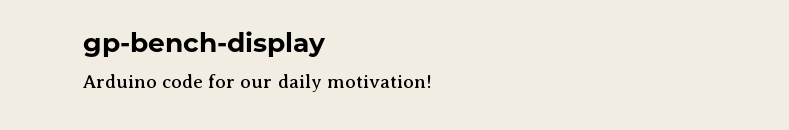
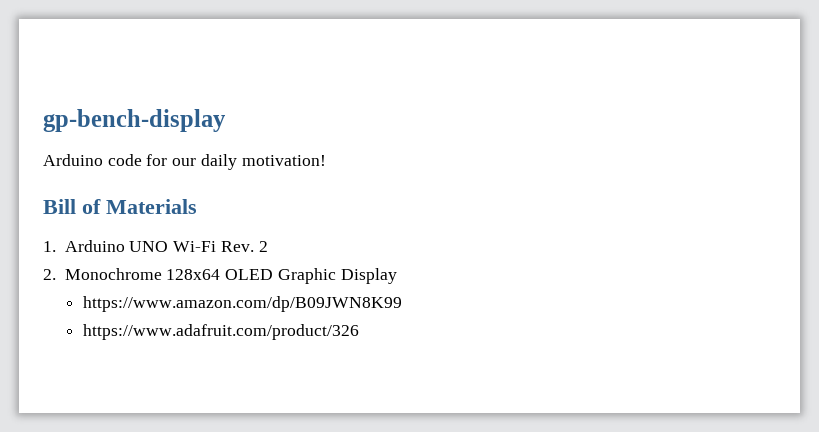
(432, 81) none -> [43,199,197,214] [43,240,268,252] [43,268,397,284] [82,296,402,312] [82,324,359,340] // Bill of Materials // 1. Arduino UNO Wi-Fi Rev. 2 // 2. Monochrome 128x64 OLED Graphic Display // https://www.amazon.com/dp/B09JWN8K99 // https://www.adafruit.com/product/326

